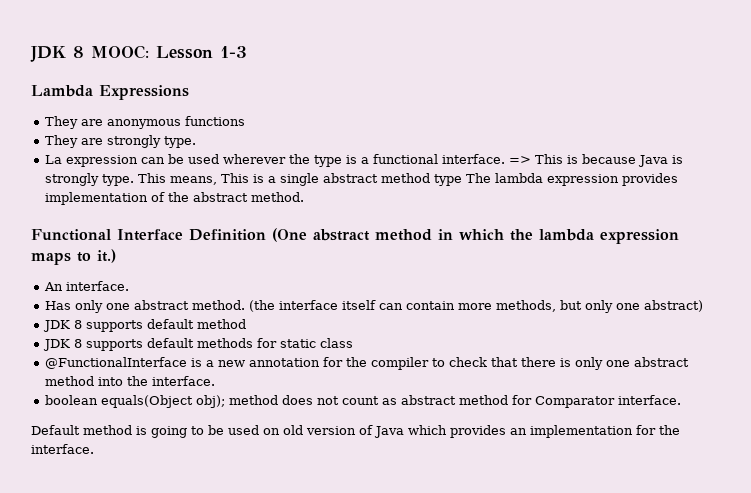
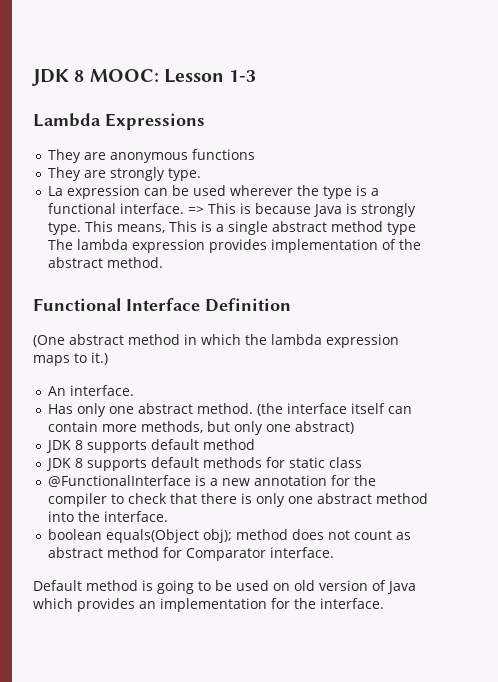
(266, 235) none -> (291, 305) //

